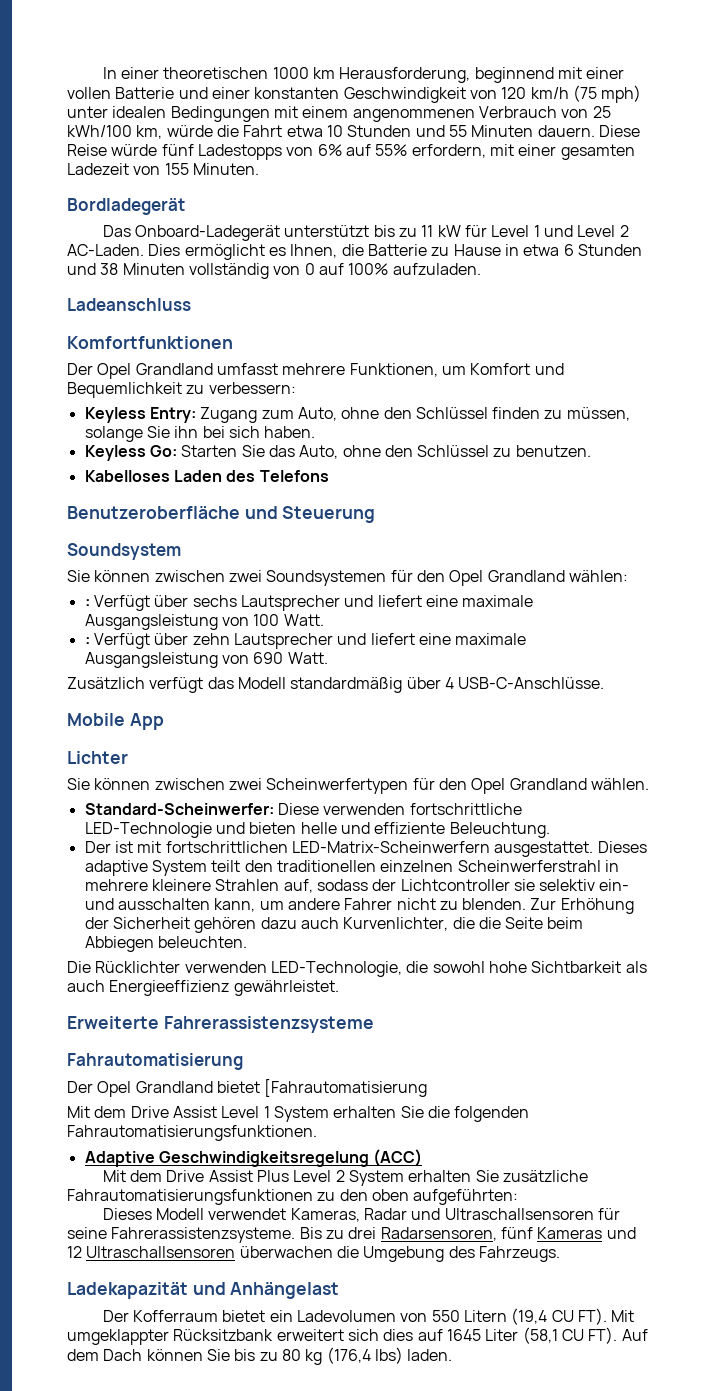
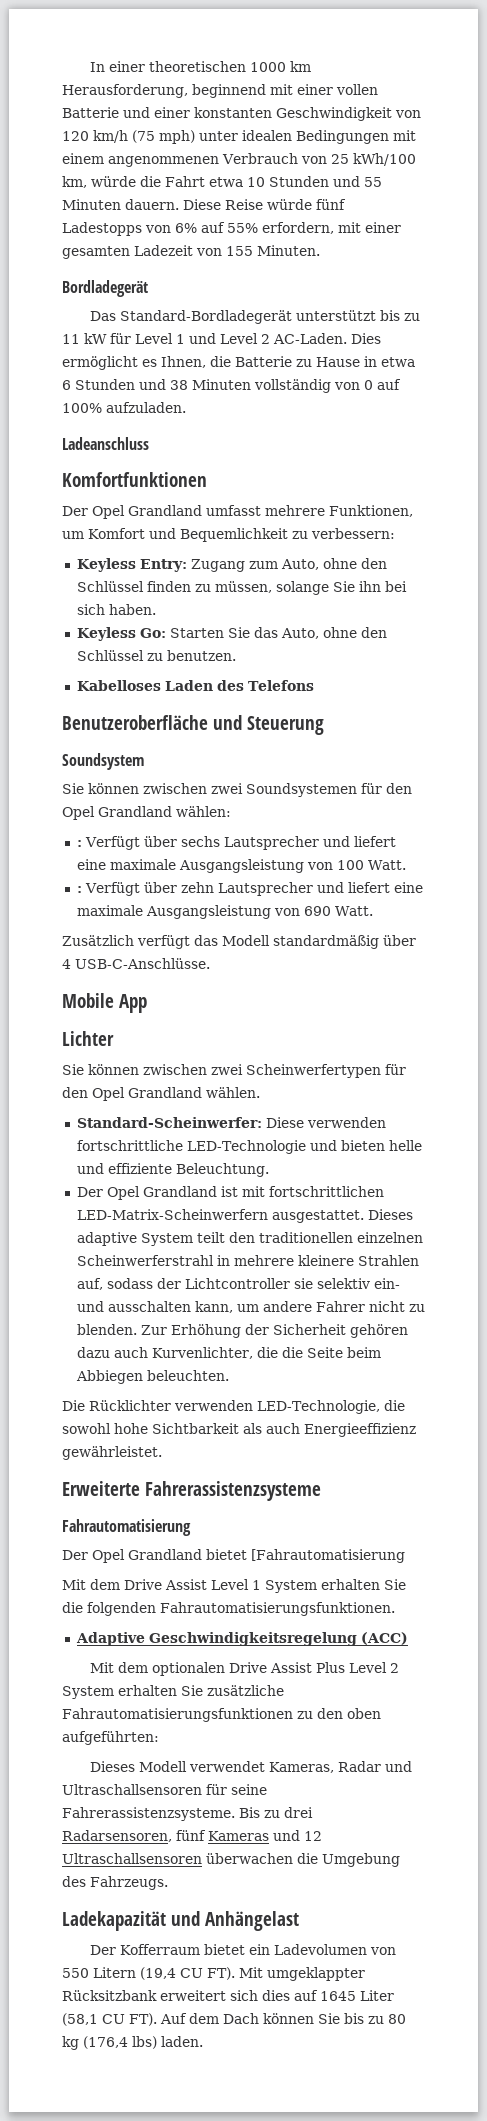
[135,225,281,241] Onboard-Ladegerät -> [119,310,292,324] Standard-Bordladegerät
(111, 847) none -> [106,1186,217,1200] Opel Grandland
(163, 1176) none -> [151,1662,225,1676] optionalen

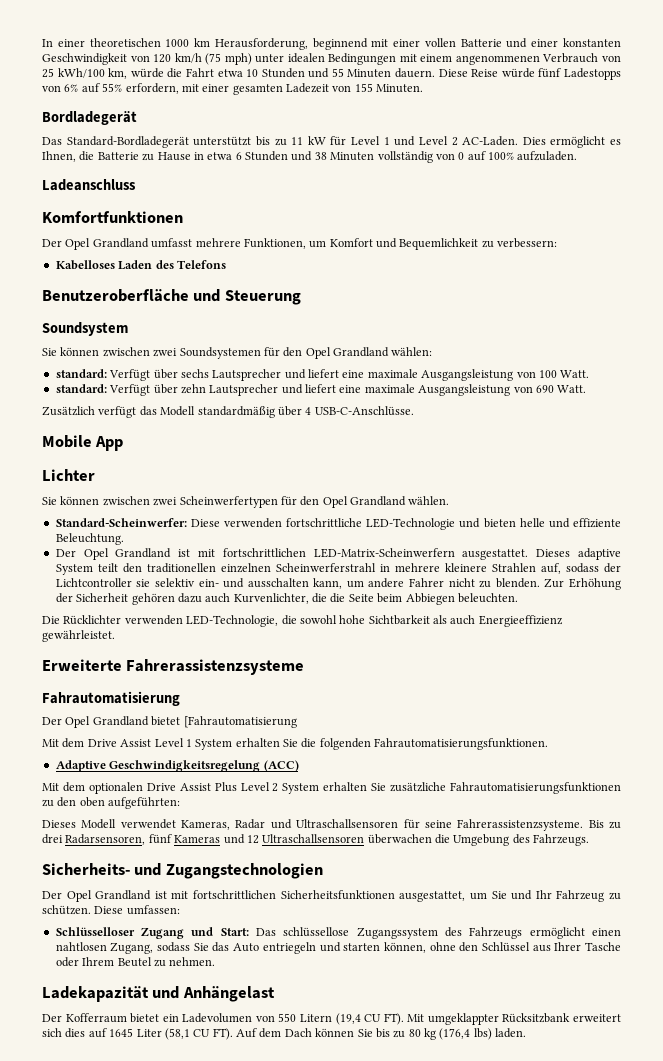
[76,558,387,572] [76,581,407,595] [76,604,156,615] [76,627,387,641] [76,650,236,661] // Keyless Entry: Zugang zum Auto, ohne den Schlüssel finden zu müssen, solange Sie ihn bei sich haben. // Keyless Go: Starten Sie das Auto, ohne den Schlüssel zu benutzen. -> (558, 243) none
[76,840,82,847] : -> [55,369,107,378] standard:
[76,886,82,893] : -> [55,384,107,393] standard:
(168, 1883) none -> [42,863,323,879] [42,890,622,902] [42,905,180,915] [55,927,621,939] [55,942,621,954] [55,957,216,967] // Sicherheits- und Zugangstechnologien // Der Opel Grandland ist mit fortschrittlichen Sicherheitsfunktionen ausgestattet, um Sie und Ihr Fahrzeug zu schützen. Diese umfassen: // Schlüsselloser Zugang und Start: Das schlüssellose Zugangssystem des Fahrzeugs ermöglicht einen nahtlosen Zugang, sodass Sie das Auto entriegeln und starten können, ohne den Schlüssel aus Ihrer Tasche oder Ihrem Beutel zu nehmen.

